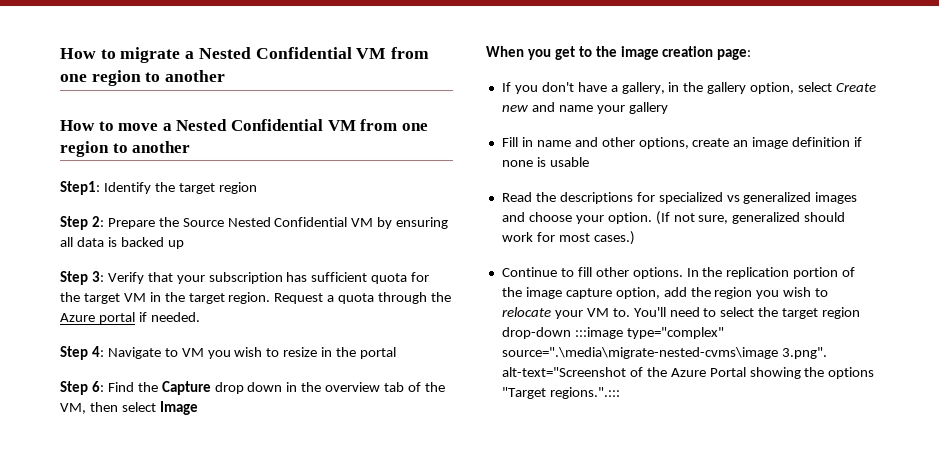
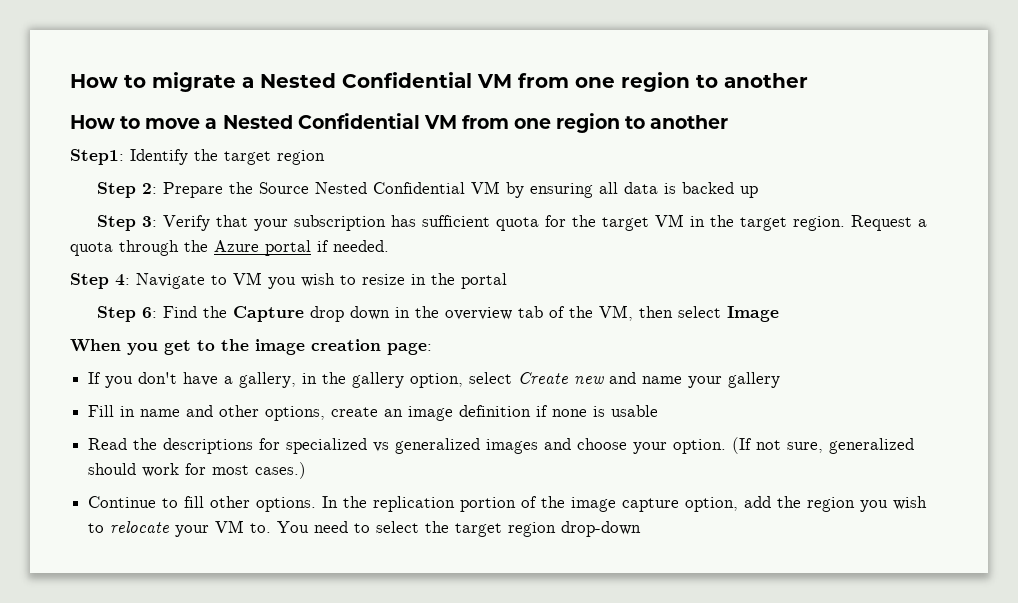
[633,307,666,317] You'll -> [277,521,310,533] You
[574,327,724,339] [501,347,827,359] [501,367,875,379] [501,387,620,399] :::image type="complex" source=".\media\migrate-nested-cvms\image 3.png". alt-text="Screenshot of the Azure Portal showing the options "Target regions.".::: -> (642, 529) none

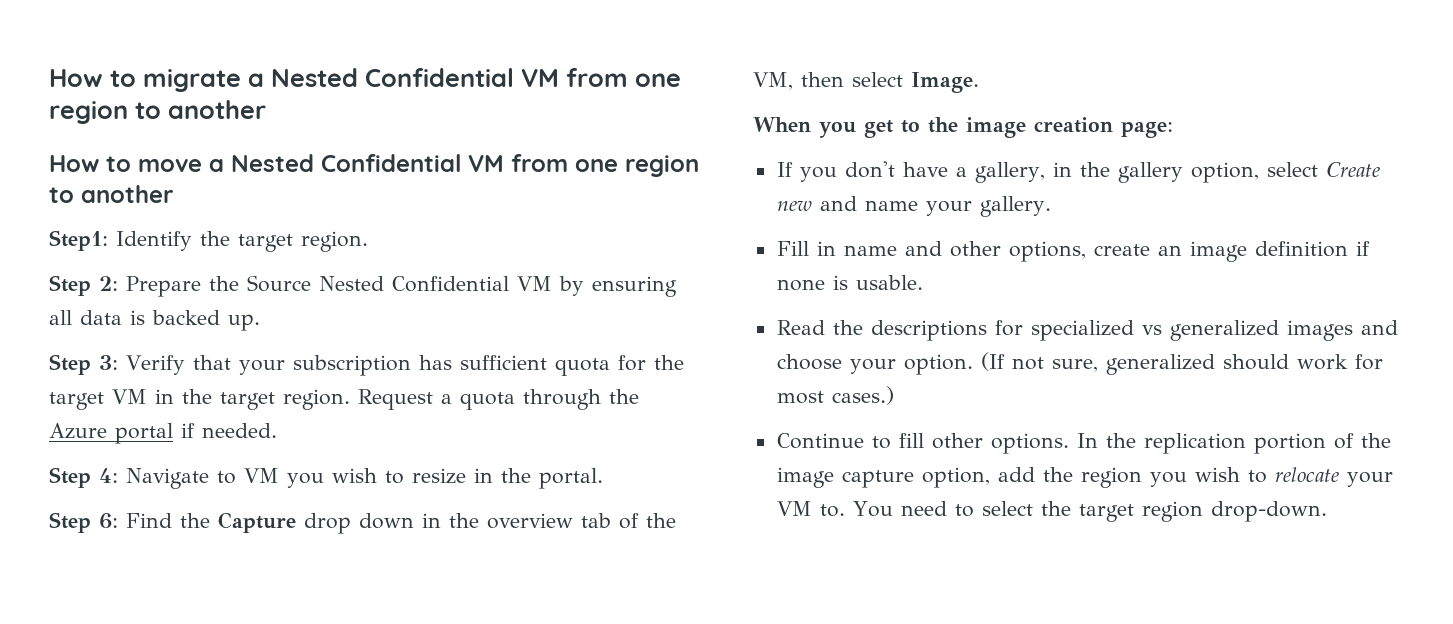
[277,150,325,165] region -> [301,231,368,252] region.
[740,186,759,198] up -> [228,314,260,331] up.
[461,273,507,289] portal -> [539,468,603,489] portal.
[727,306,780,322] Image -> [911,72,979,93] Image.
[728,372,781,388] gallery -> [979,196,1051,217] gallery.
[611,405,659,417] usable -> [855,275,923,290] usable.
[561,521,642,537] drop-down -> [1210,501,1327,522] drop-down.

